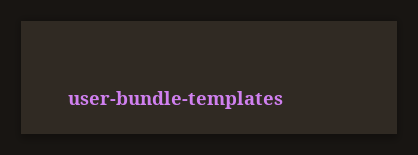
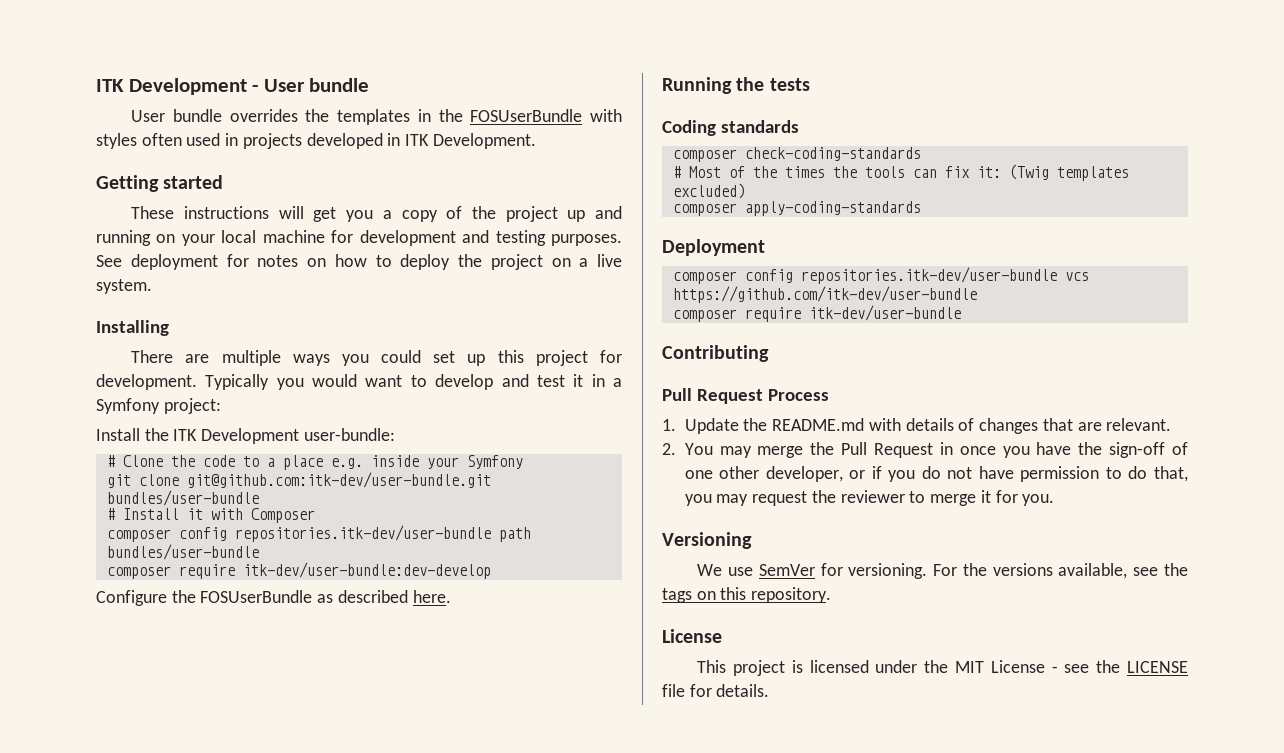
[68,91,283,109] user-bundle-templates -> [96,78,370,95] [131,109,622,125] [96,133,536,149] [96,175,224,192] [131,206,623,222] [96,230,623,246] [96,254,622,270] [96,279,152,294] [96,320,169,336] [131,350,623,366] [96,374,623,390] [96,398,221,414] [96,428,395,444] [106,455,523,470] [106,472,491,488] [106,490,259,506] [106,508,315,523] [106,525,531,542] [106,544,259,560] [106,562,491,579] [96,590,451,606] [662,77,810,94] [662,120,799,136] [672,147,921,162] [672,164,1129,181] [672,183,745,199] [672,201,921,216] [662,239,765,256] [672,267,1089,284] [672,286,977,303] [672,305,961,322] [662,345,769,362] [662,388,829,404] [662,418,1172,434] [662,442,1188,458] [684,466,1188,482] [684,490,1055,506] [662,532,752,549] [697,563,1188,579] [662,587,832,603] [662,629,722,643] [697,660,1188,676] [662,684,770,697] ITK Development - User bundle // User bundle overrides the templates in the FOSUserBundle with styles often used in projects developed in ITK Development. // Getting started // These instructions will get you a copy of the project up and running on your local machine for development and testing purposes. See deployment for notes on how to deploy the project on a live system. // Installing // There are multiple ways you could set up this project for development. Typically you would want to develop and test it in a Symfony project: // Install the ITK Development user-bundle: // # Clone the code to a place e.g. inside your Symfony // git clone git@github.com:itk-dev/user-bundle.git bundles/user-bundle // # Install it with Composer // composer config repositories.itk-dev/user-bundle path bundles/user-bundle // composer require itk-dev/user-bundle:dev-develop // Configure the FOSUserBundle as described here. // Running the tests // Coding standards // composer check-coding-standards // # Most of the times the tools can fix it: (Twig templates excluded) // composer apply-coding-standards // Deployment // composer config repositories.itk-dev/user-bundle vcs https://github.com/itk-dev/user-bundle // composer require itk-dev/user-bundle // Contributing // Pull Request Process // 1. Update the README.md with details of changes that are relevant. // 2. You may merge the Pull Request in once you have the sign-off of one other developer, or if you do not have permission to do that, you may request the reviewer to merge it for you. // Versioning // We use SemVer for versioning. For the versions available, see the tags on this repository. // License // This project is licensed under the MIT License - see the LICENSE file for details.

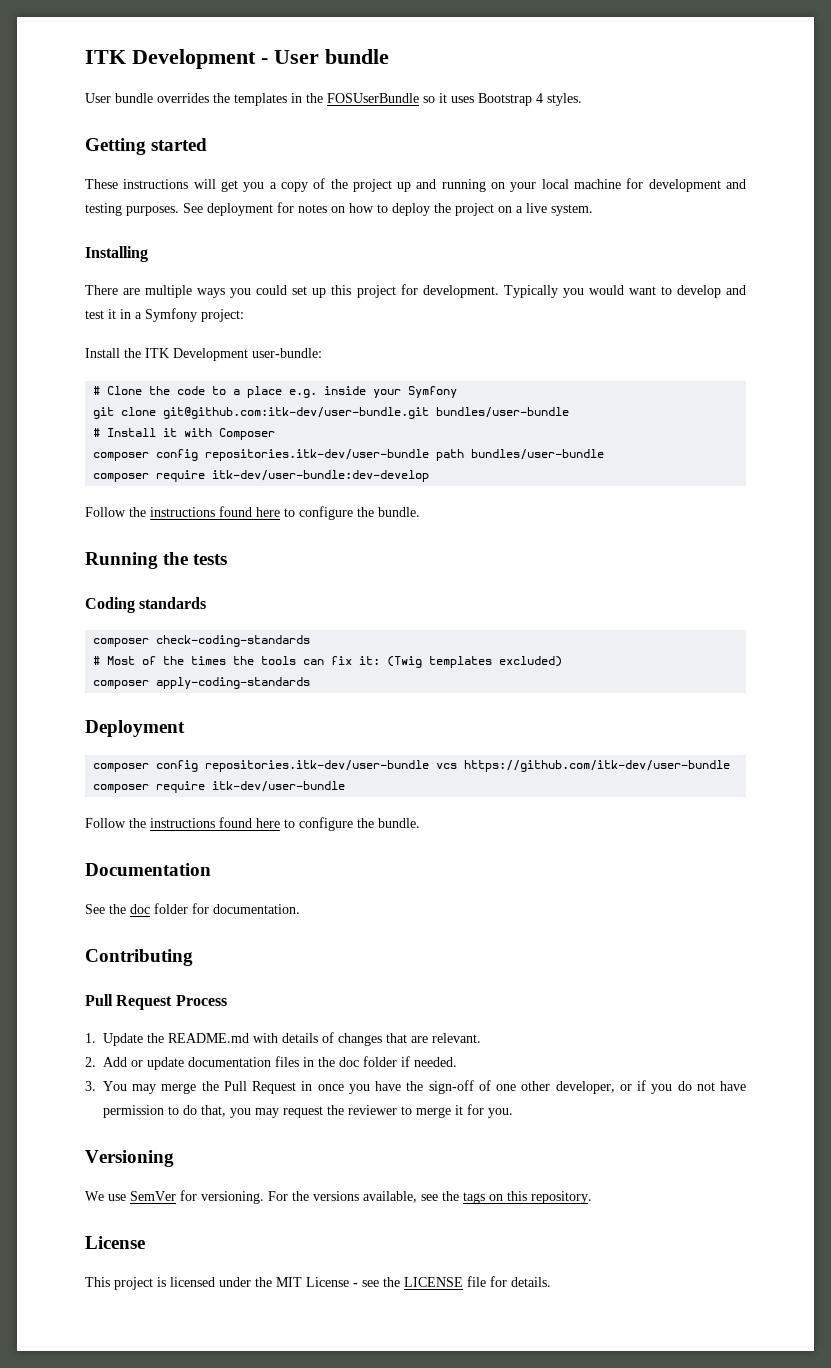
[590,109,622,122] [96,133,536,149] with styles often used in projects developed in ITK Development. -> [423,93,582,106] so it uses Bootstrap 4 styles.
[96,590,451,606] Configure the FOSUserBundle as described here. -> [85,506,420,520] Follow the instructions found here to configure the bundle.
(961, 313) none -> [85,817,420,831] [85,863,211,876] [85,903,300,914] // Follow the instructions found here to configure the bundle. // Documentation // See the doc folder for documentation.
(676, 449) none -> [103,1056,457,1070] [85,1081,96,1091] Add or update documentation files in the doc folder if needed. // 3.

